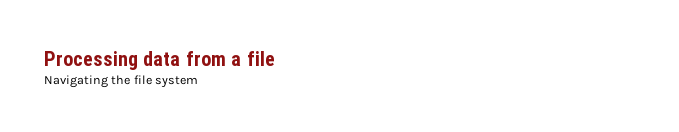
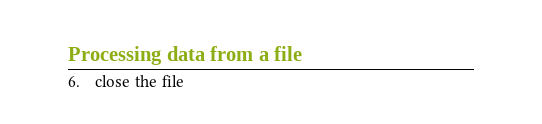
[44,75,108,88] Navigating -> [68,75,131,87] 6. close
[155,76,199,88] system -> (184, 81) none

